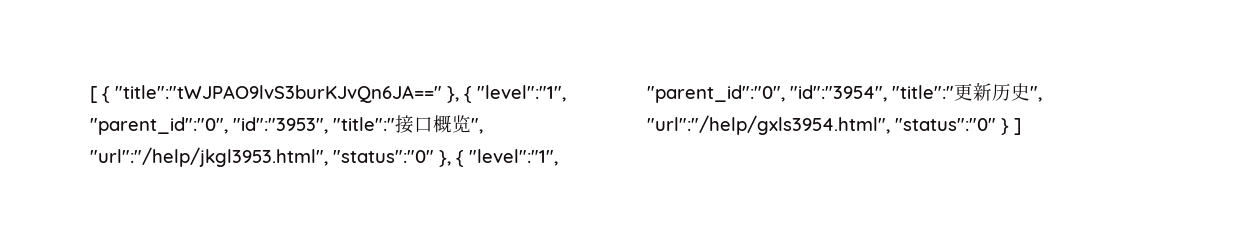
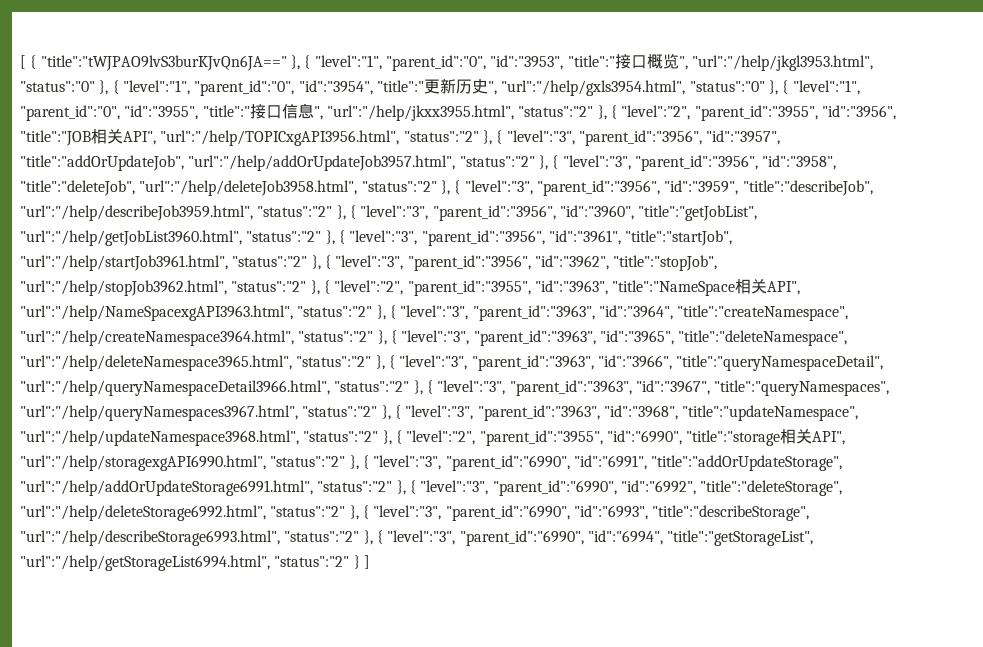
(996, 124) none -> [768,80,860,95] [20,103,896,121] [20,129,781,146] [20,155,837,171] [20,180,873,196] [20,205,758,221] [20,230,733,246] [20,255,718,271] [20,279,801,296] [20,305,849,321] [20,330,848,346] [20,355,884,371] [20,380,890,396] [20,405,859,421] [20,429,846,446] [20,455,843,471] [20,480,843,496] [20,505,810,521] [20,530,814,546] [20,555,350,571] }, { "level":"1", "parent_id":"0", "id":"3955", "title":"接口信息", "url":"/help/jkxx3955.html", "status":"2" }, { "level":"2", "parent_id":"3955", "id":"3956", "title":"JOB相关API", "url":"/help/TOPICxgAPI3956.html", "status":"2" }, { "level":"3", "parent_id":"3956", "id":"3957", "title":"addOrUpdateJob", "url":"/help/addOrUpdateJob3957.html", "status":"2" }, { "level":"3", "parent_id":"3956", "id":"3958", "title":"deleteJob", "url":"/help/deleteJob3958.html", "status":"2" }, { "level":"3", "parent_id":"3956", "id":"3959", "title":"describeJob", "url":"/help/describeJob3959.html", "status":"2" }, { "level":"3", "parent_id":"3956", "id":"3960", "title":"getJobList", "url":"/help/getJobList3960.html", "status":"2" }, { "level":"3", "parent_id":"3956", "id":"3961", "title":"startJob", "url":"/help/startJob3961.html", "status":"2" }, { "level":"3", "parent_id":"3956", "id":"3962", "title":"stopJob", "url":"/help/stopJob3962.html", "status":"2" }, { "level":"2", "parent_id":"3955", "id":"3963", "title":"NameSpace相关API", "url":"/help/NameSpacexgAPI3963.html", "status":"2" }, { "level":"3", "parent_id":"3963", "id":"3964", "title":"createNamespace", "url":"/help/createNamespace3964.html", "status":"2" }, { "level":"3", "parent_id":"3963", "id":"3965", "title":"deleteNamespace", "url":"/help/deleteNamespace3965.html", "status":"2" }, { "level":"3", "parent_id":"3963", "id":"3966", "title":"queryNamespaceDetail", "url":"/help/queryNamespaceDetail3966.html", "status":"2" }, { "level":"3", "parent_id":"3963", "id":"3967", "title":"queryNamespaces", "url":"/help/queryNamespaces3967.html", "status":"2" }, { "level":"3", "parent_id":"3963", "id":"3968", "title":"updateNamespace", "url":"/help/updateNamespace3968.html", "status":"2" }, { "level":"2", "parent_id":"3955", "id":"6990", "title":"storage相关API", "url":"/help/storagexgAPI6990.html", "status":"2" }, { "level":"3", "parent_id":"6990", "id":"6991", "title":"addOrUpdateStorage", "url":"/help/addOrUpdateStorage6991.html", "status":"2" }, { "level":"3", "parent_id":"6990", "id":"6992", "title":"deleteStorage", "url":"/help/deleteStorage6992.html", "status":"2" }, { "level":"3", "parent_id":"6990", "id":"6993", "title":"describeStorage", "url":"/help/describeStorage6993.html", "status":"2" }, { "level":"3", "parent_id":"6990", "id":"6994", "title":"getStorageList", "url":"/help/getStorageList6994.html", "status":"2"

